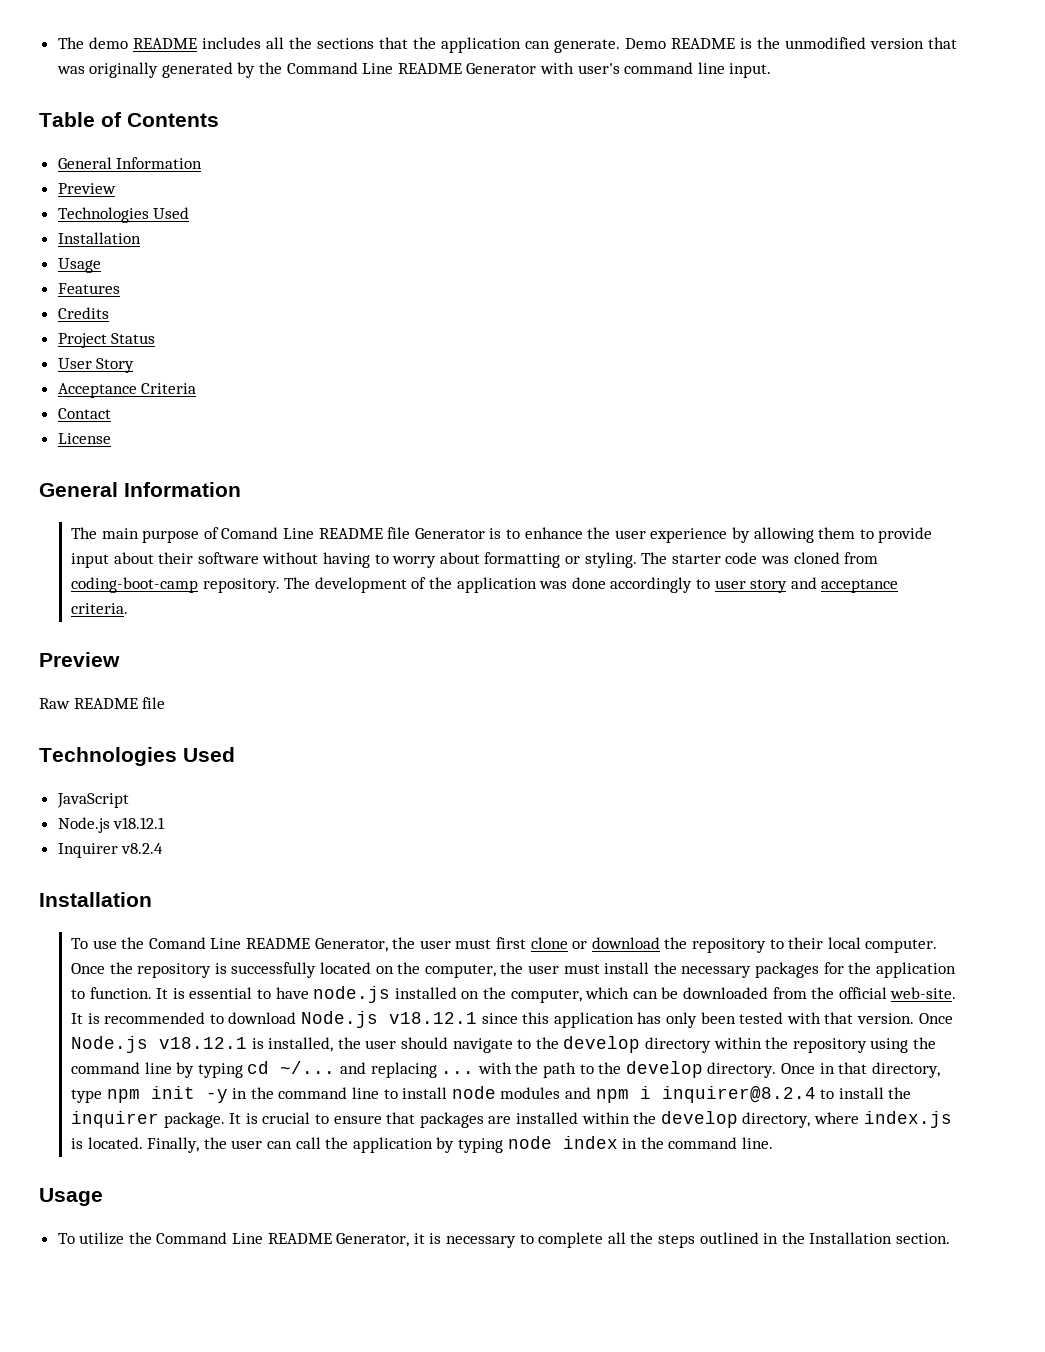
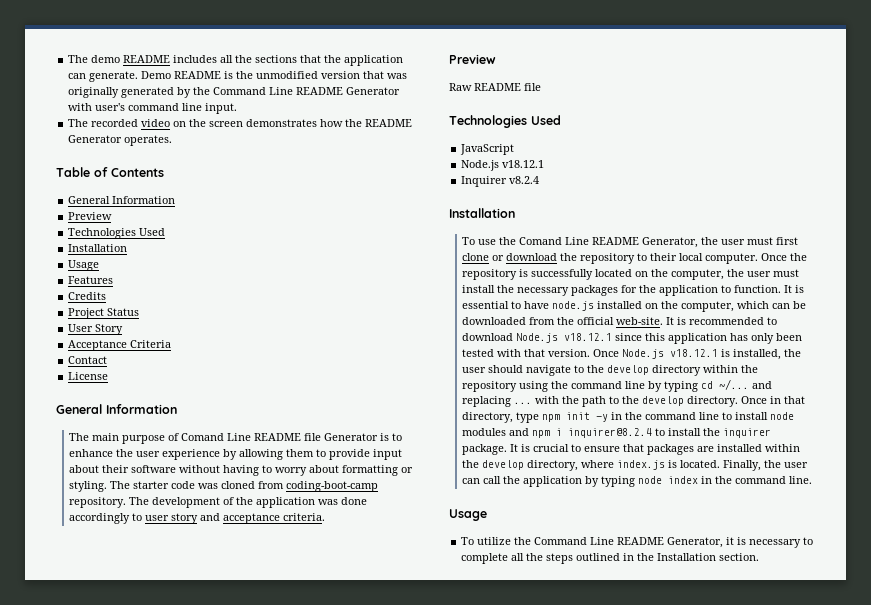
(772, 70) none -> [68,119,413,127] [68,135,173,146] // The recorded video on the screen demonstrates how the README Generator operates.

